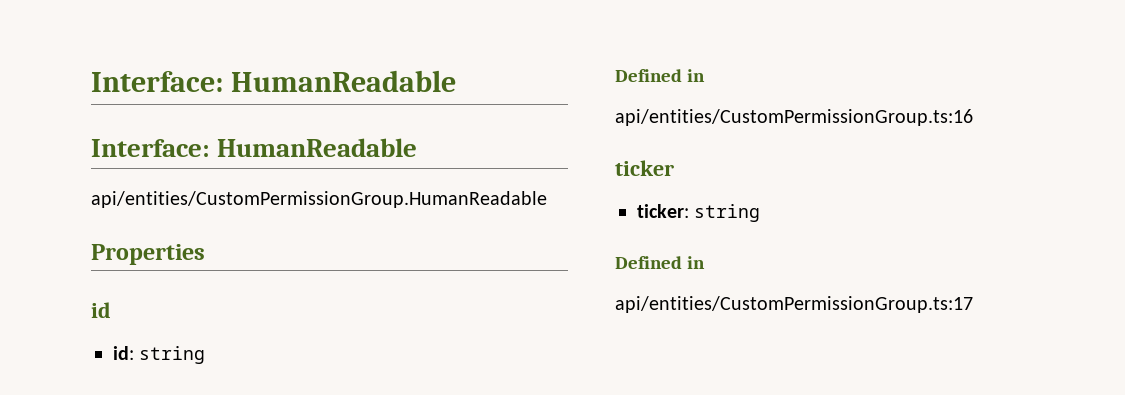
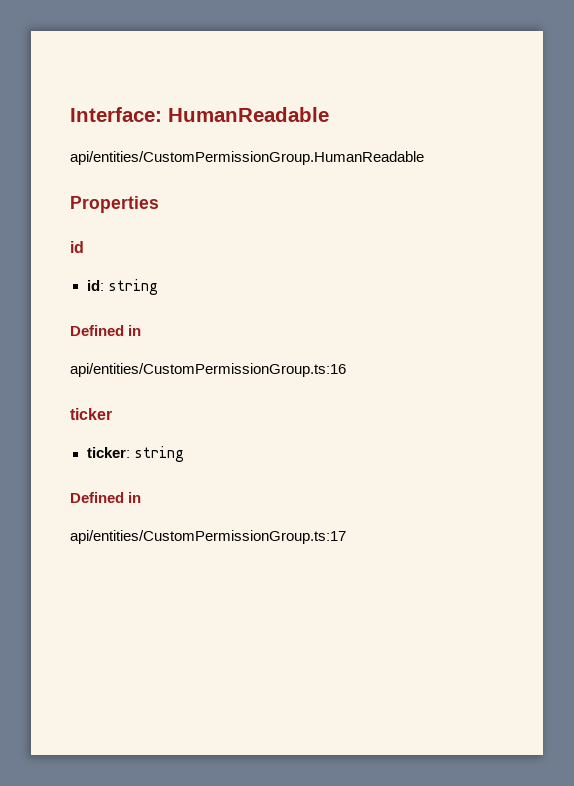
[91,70,457,92] [91,138,418,157] Interface: HumanReadable // Interface: HumanReadable -> [70,107,329,122] Interface: HumanReadable

